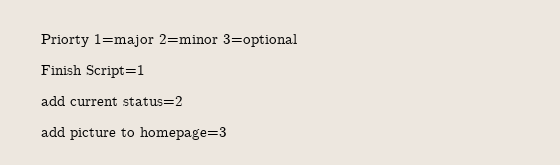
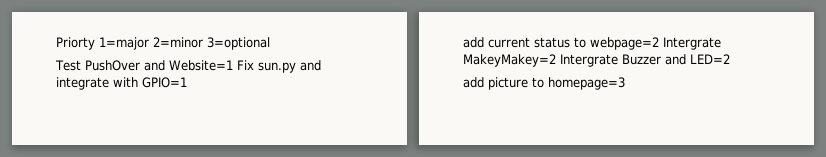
[41,65,145,78] [41,96,183,106] Finish Script=1 // add current status=2 -> [55,60,321,73] [56,77,187,90] [463,37,721,50] [463,54,730,67] Test PushOver and Website=1 Fix sun.py and integrate with GPIO=1 // add current status to webpage=2 Intergrate MakeyMakey=2 Intergrate Buzzer and LED=2

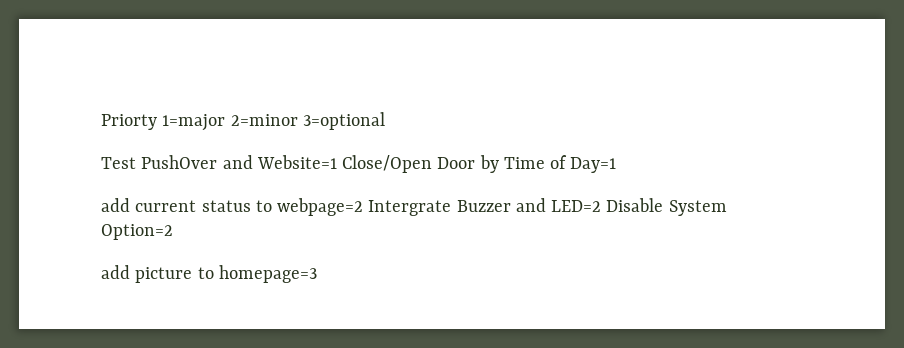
[236,60,321,73] [56,77,187,90] Fix sun.py and integrate with GPIO=1 -> [342,155,617,173] Close/Open Door by Time of Day=1
[463,54,618,67] MakeyMakey=2 Intergrate -> (452, 208) none
(730, 59) none -> [606,198,727,216] [101,224,173,240] Disable System Option=2

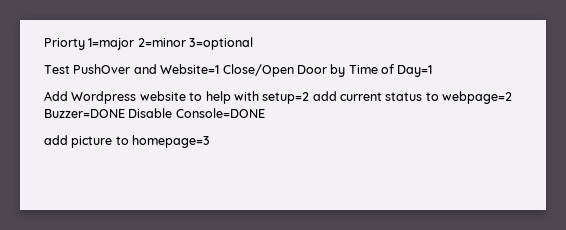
(617, 165) none -> [44,91,310,104] Add Wordpress website to help with setup=2
[368,198,727,216] [101,224,173,240] Intergrate Buzzer and LED=2 Disable System Option=2 -> [44,108,265,118] Buzzer=DONE Disable Console=DONE

